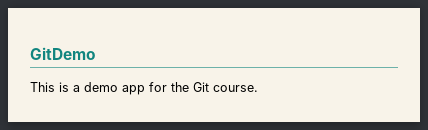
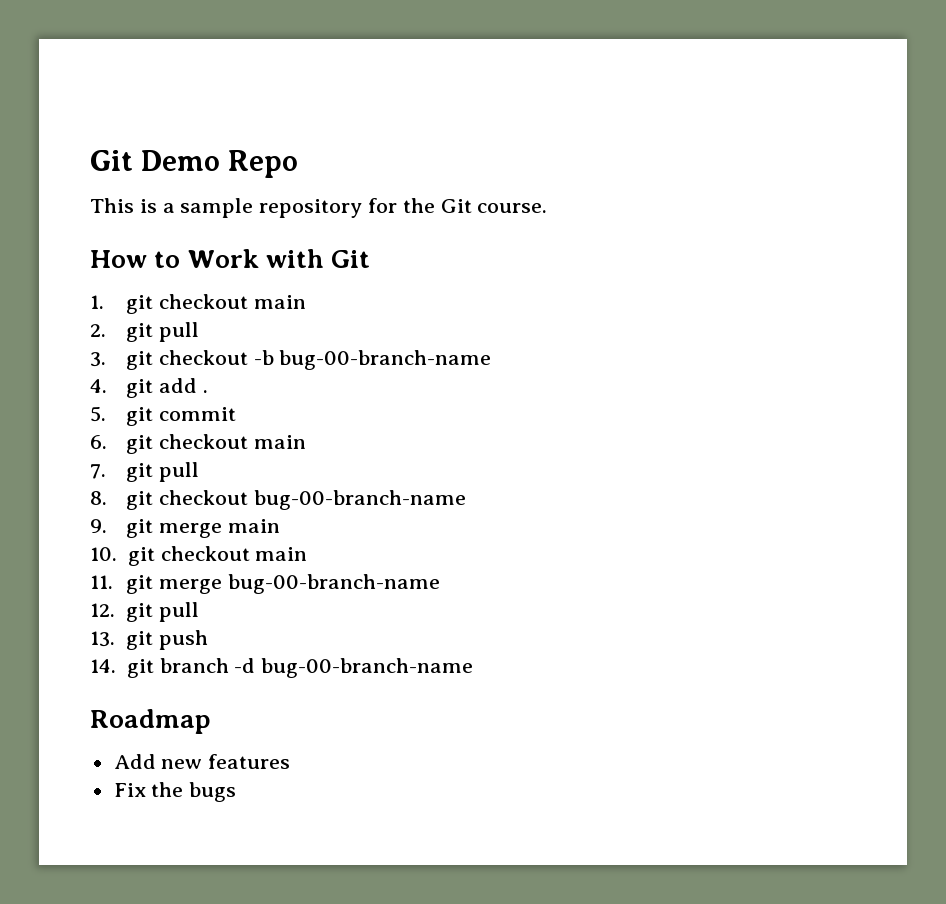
[30,47,96,60] GitDemo -> [90,150,299,178] Git Demo Repo
[84,82,145,95] demo app -> [180,198,363,218] sample repository
(258, 88) none -> [90,249,371,268] [90,294,306,314] [90,322,199,342] [90,350,492,370] [90,378,208,398] [90,406,236,426] [90,434,306,454] [90,462,199,482] [90,490,466,510] [90,519,280,538] [90,546,308,566] [90,574,440,594] [90,602,199,622] [90,630,208,650] [90,658,474,678] [90,709,211,734] [113,754,291,769] [113,782,237,802] // How to Work with Git // 1. git checkout main // 2. git pull // 3. git checkout -b bug-00-branch-name // 4. git add . // 5. git commit // 6. git checkout main // 7. git pull // 8. git checkout bug-00-branch-name // 9. git merge main // 10. git checkout main // 11. git merge bug-00-branch-name // 12. git pull // 13. git push // 14. git branch -d bug-00-branch-name // Roadmap // Add new features // Fix the bugs

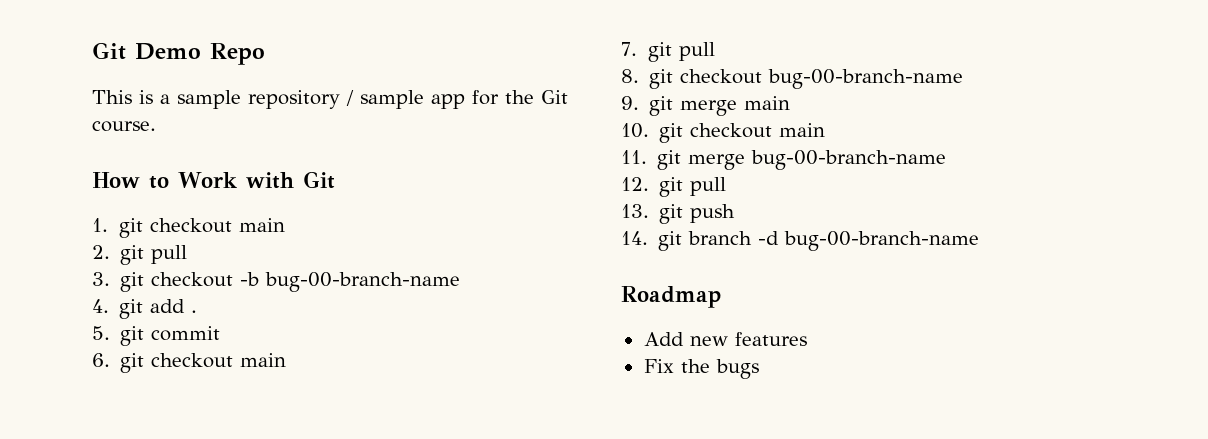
(363, 208) none -> [346,90,465,109] / sample app

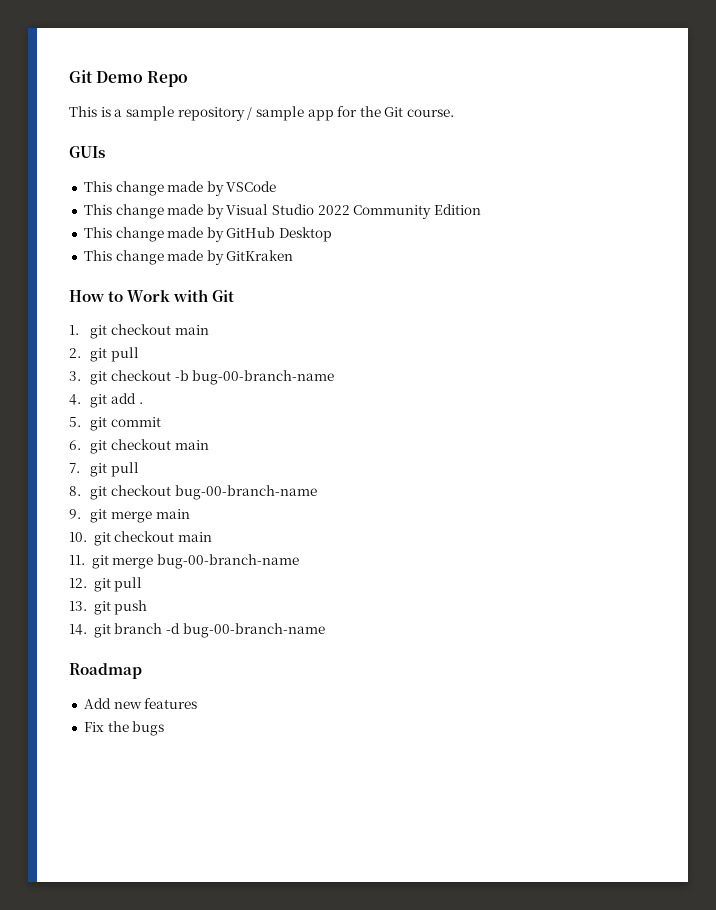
(156, 126) none -> [69,146,105,158] [83,181,277,196] [83,204,482,219] [83,227,333,242] [83,250,294,265] // GUIs // This change made by VSCode // This change made by Visual Studio 2022 Community Edition // This change made by GitHub Desktop // This change made by GitKraken

